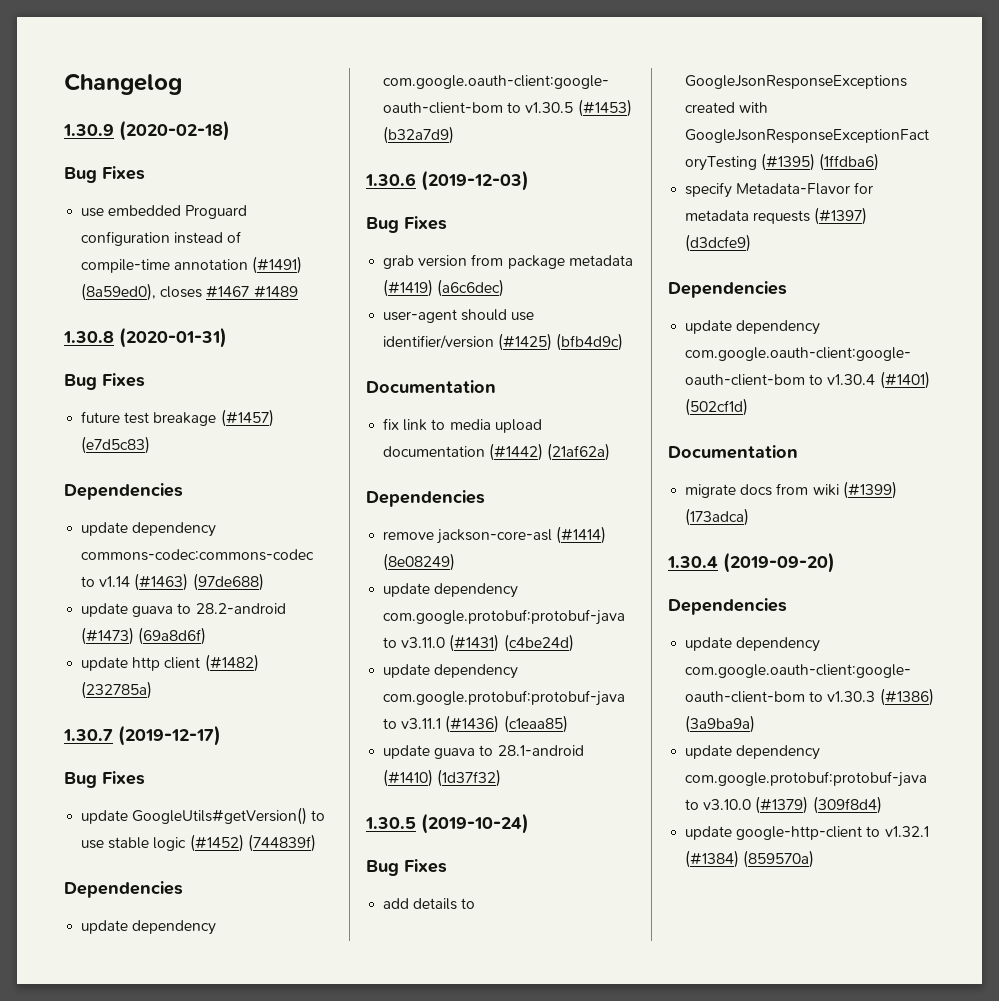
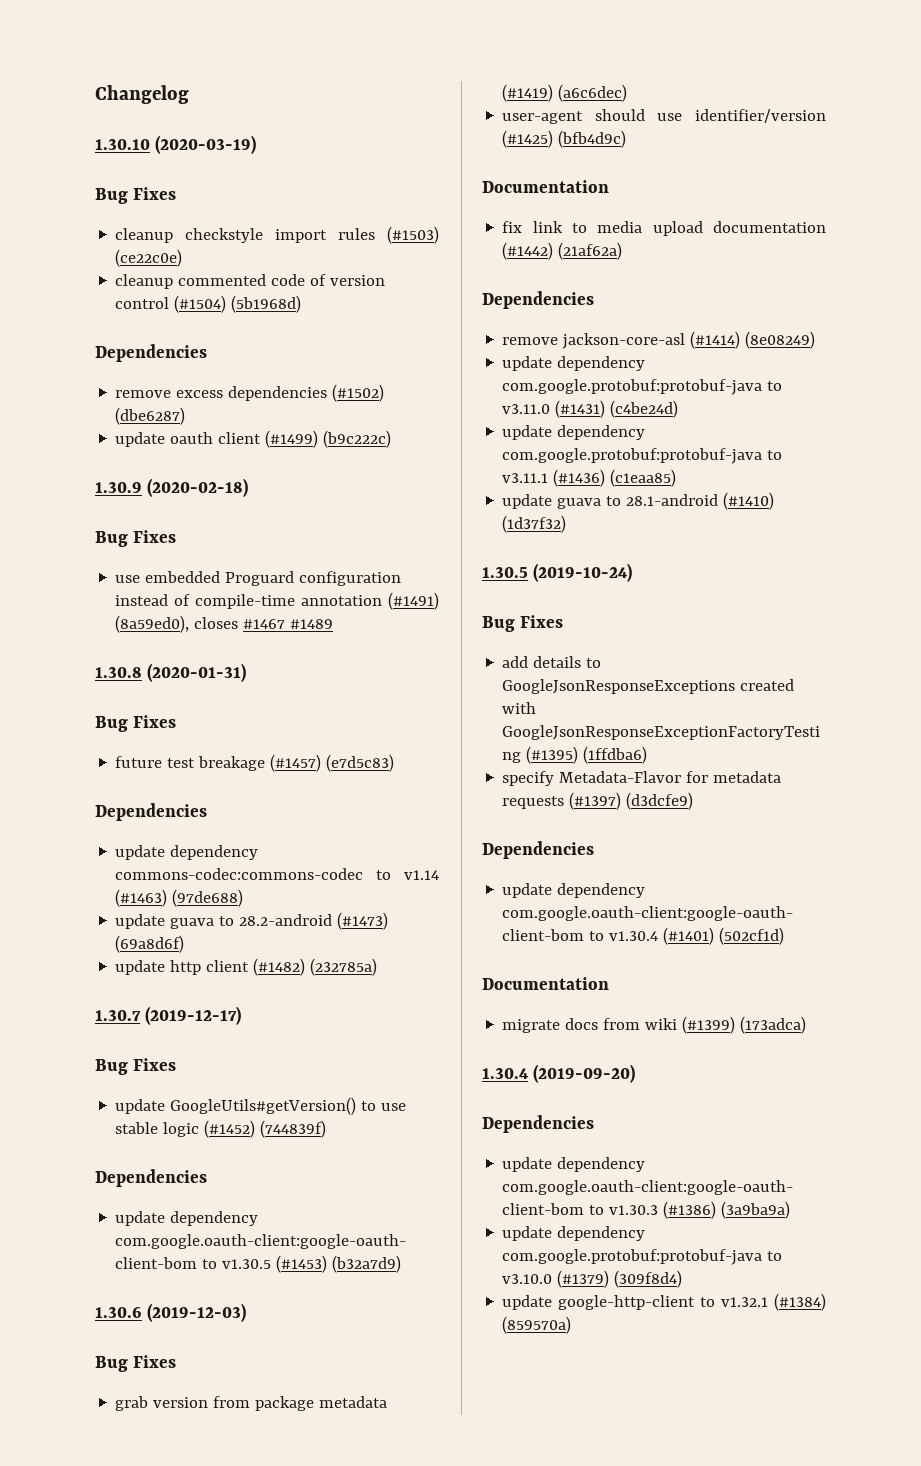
(182, 84) none -> [95,135,257,154] [95,187,177,204] [115,226,439,244] [115,249,183,267] [115,274,386,289] [115,295,302,313] [95,344,207,362] [115,384,385,402] [115,407,186,425] [115,430,392,448] // 1.30.10 (2020-03-19) // Bug Fixes // cleanup checkstyle import rules (#1503) (ce22c0e) // cleanup commented code of version control (#1504) (5b1968d) // Dependencies // remove excess dependencies (#1502) (dbe6287) // update oauth client (#1499) (b9c222c)

